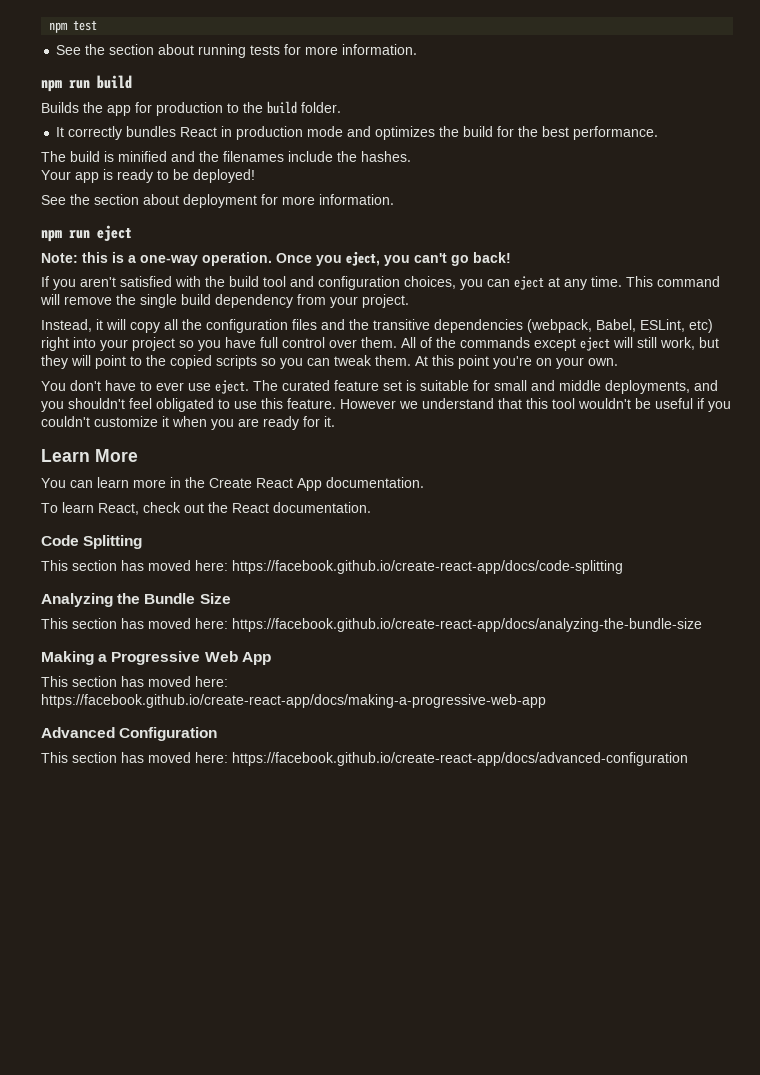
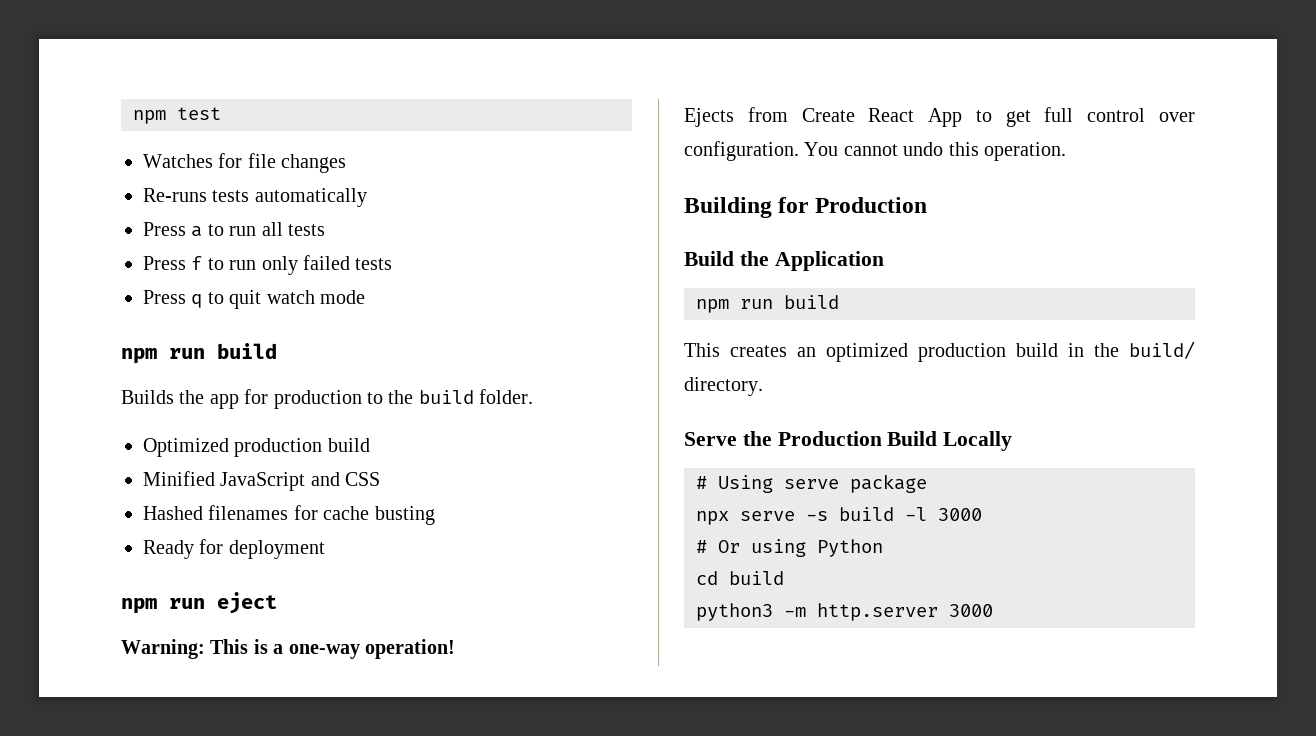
[56,44,418,58] See the section about running tests for more information. -> [143,153,347,173] [143,188,367,207] [143,222,325,237] [143,255,393,275] [143,290,365,309] Watches for file changes // Re-runs tests automatically // Press a to run all tests // Press f to run only failed tests // Press q to quit watch mode
[56,126,659,140] [41,151,411,162] [41,169,255,183] [41,194,394,208] It correctly bundles React in production mode and optimizes the build for the best performance. // The build is minified and the filenames include the hashes. // Your app is ready to be deployed! // See the section about deployment for more information. -> [143,438,370,457] [143,471,381,491] [143,505,435,525] [143,539,325,559] Optimized production build // Minified JavaScript and CSS // Hashed filenames for cache busting // Ready for deployment
[41,252,108,263] Note: this -> [121,639,249,659] Warning: This
[202,251,511,266] [41,276,720,290] [40,294,409,308] [41,319,713,333] [41,337,719,351] [41,355,618,369] [41,380,718,394] [41,398,731,412] [41,416,335,430] [41,449,138,462] [41,477,424,491] [41,502,371,515] [41,535,143,549] [41,560,623,574] [41,593,231,607] [41,618,702,632] [41,651,271,665] [41,676,228,687] [41,694,546,708] [41,727,218,741] [41,752,688,766] operation. Once you eject, you can't go back! // If you aren't satisfied with the build tool and configuration choices, you can eject at any time. This command will remove the single build dependency from your project. // Instead, it will copy all the configuration files and the transitive dependencies (webpack, Babel, ESLint, etc) right into your project so you have full control over them. All of the commands except eject will still work, but they will point to the copied scripts so you can tweak them. At this point you're on your own. // You don't have to ever use eject. The curated feature set is suitable for small and middle deployments, and you shouldn't feel obligated to use this feature. However we understand that this tool wouldn't be useful if you couldn't customize it when you are ready for it. // Learn More // You can learn more in the Create React App documentation. // To learn React, check out the React documentation. // Code Splitting // This section has moved here: https://facebook.github.io/create-react-app/docs/code-splitting // Analyzing the Bundle Size // This section has moved here: https://facebook.github.io/create-react-app/docs/analyzing-the-bundle-size // Making a Progressive Web App // This section has moved here: https://facebook.github.io/create-react-app/docs/making-a-progressive-web-app // Advanced Configuration // This section has moved here: https://facebook.github.io/create-react-app/docs/advanced-configuration -> [365,639,455,659] [684,107,1195,127] [684,141,1066,161] [684,197,927,218] [684,251,884,271] [696,295,839,313] [684,341,1195,362] [684,377,763,396] [684,431,1013,451] [696,474,927,493] [696,507,982,525] [696,539,883,557] [696,571,784,585] [696,603,993,621] operation! // Ejects from Create React App to get full control over configuration. You cannot undo this operation. // Building for Production // Build the Application // npm run build // This creates an optimized production build in the build/ directory. // Serve the Production Build Locally // # Using serve package // npx serve -s build -l 3000 // # Or using Python // cd build // python3 -m http.server 3000

